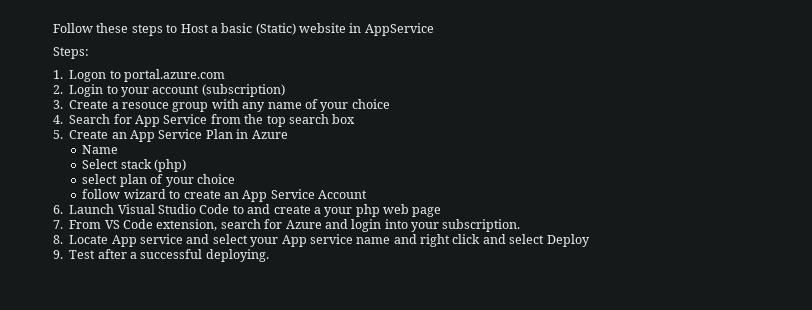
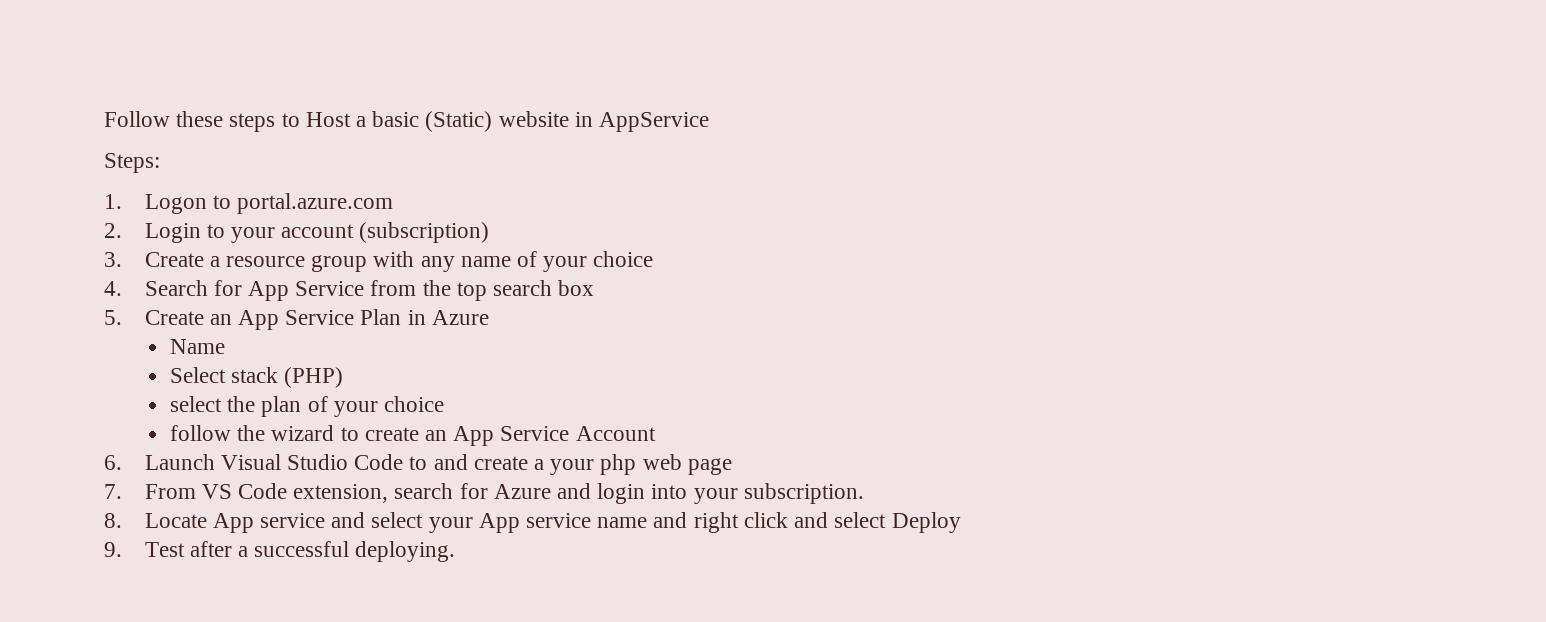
[122,102,169,109] resouce -> [225,256,305,267] resource
[154,159,187,172] [82,174,118,184] (php) // select -> [284,367,344,388] [169,396,256,412] (PHP) // select the
(121, 194) none -> [237,425,266,441] the

